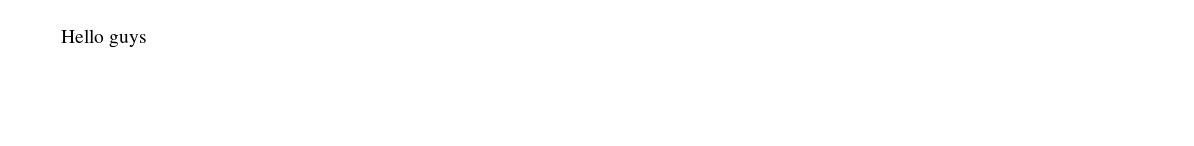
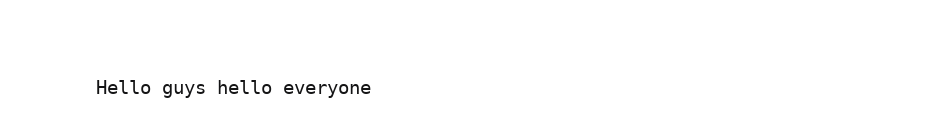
(148, 41) none -> [217,80,371,98] hello everyone

